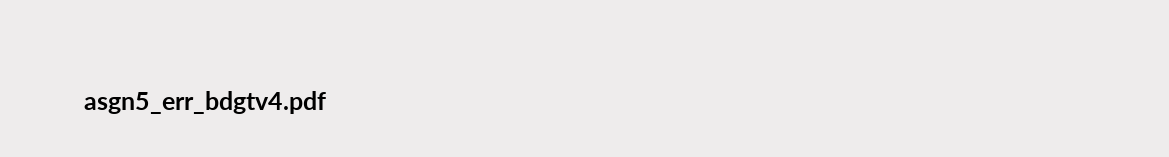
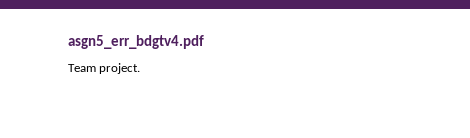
(326, 102) none -> [68,63,141,74] // Team project.

